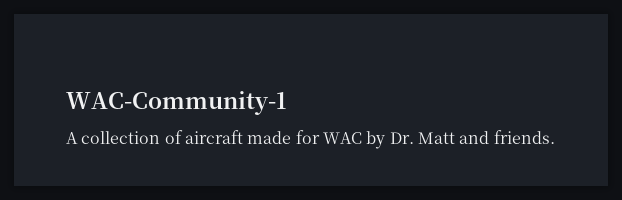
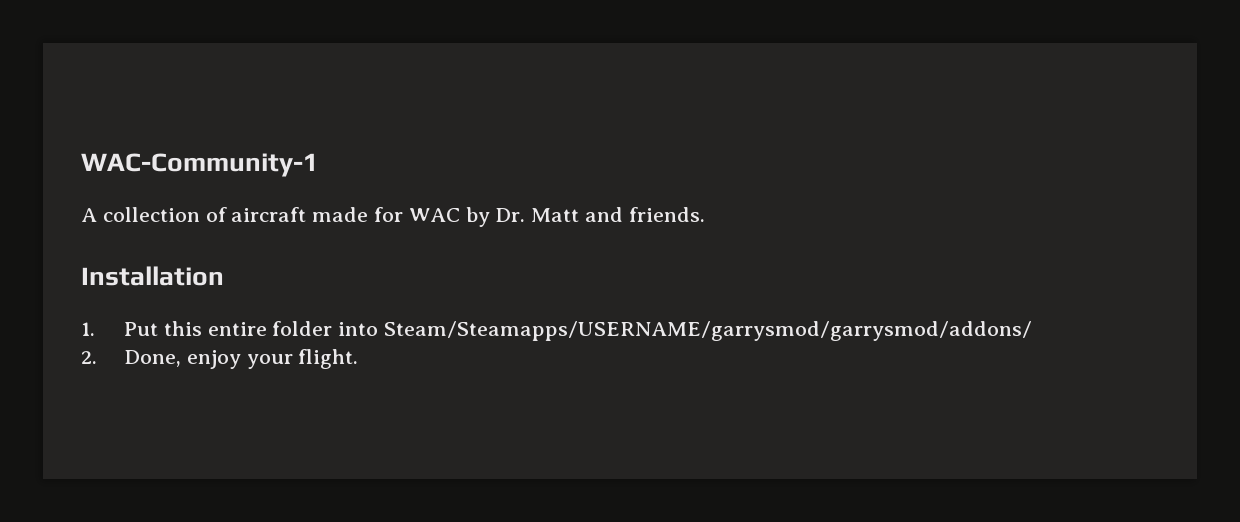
(555, 137) none -> [81,266,224,286] [81,321,1032,341] [81,349,359,369] // Installation // 1. Put this entire folder into Steam/Steamapps/USERNAME/garrysmod/garrysmod/addons/ // 2. Done, enjoy your flight.

